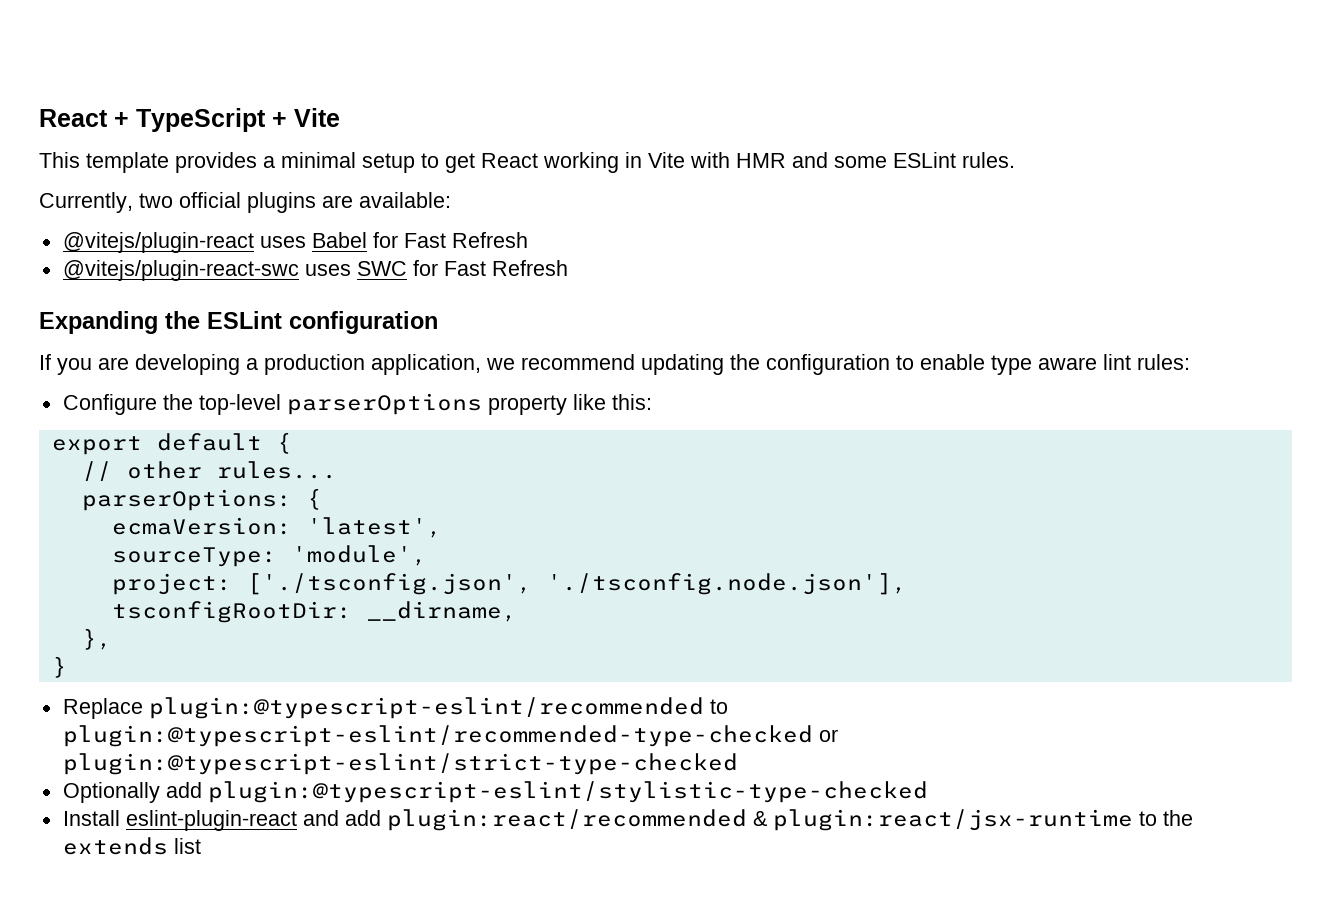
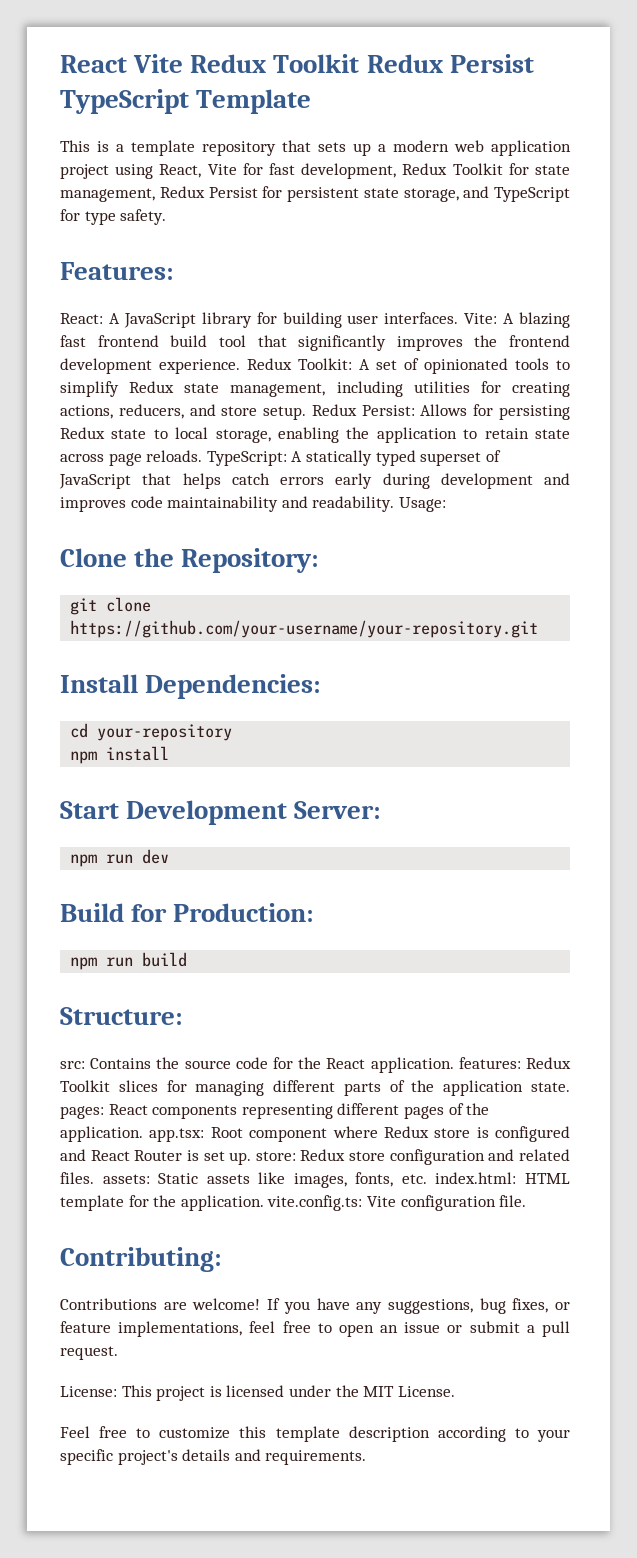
[39,108,340,132] [39,152,1015,173] [39,192,451,213] [62,232,528,253] [62,260,568,281] [39,311,438,334] [39,354,1190,375] [62,393,652,415] [51,432,292,455] [81,461,337,481] [81,488,322,511] [111,517,442,538] [111,545,427,567] [111,573,907,595] [111,601,517,623] [81,628,112,650] [51,656,67,678] [62,697,728,719] [62,725,838,747] [62,753,738,775] [62,781,928,803] [62,809,1193,831] [62,837,201,855] React + TypeScript + Vite // This template provides a minimal setup to get React working in Vite with HMR and some ESLint rules. // Currently, two official plugins are available: // @vitejs/plugin-react uses Babel for Fast Refresh // @vitejs/plugin-react-swc uses SWC for Fast Refresh // Expanding the ESLint configuration // If you are developing a production application, we recommend updating the configuration to enable type aware lint rules: // Configure the top-level parserOptions property like this: // export default { // // other rules... // parserOptions: { // ecmaVersion: 'latest', // sourceType: 'module', // project: ['./tsconfig.json', './tsconfig.node.json'], // tsconfigRootDir: __dirname, // }, // } // Replace plugin:@typescript-eslint/recommended to plugin:@typescript-eslint/recommended-type-checked or plugin:@typescript-eslint/strict-type-checked // Optionally add plugin:@typescript-eslint/stylistic-type-checked // Install eslint-plugin-react and add plugin:react/recommended & plugin:react/jsx-runtime to the extends list -> [60,54,534,73] [60,89,312,114] [60,140,571,156] [60,163,570,179] [60,186,570,202] [60,209,167,225] [60,262,174,280] [60,312,570,328] [60,335,570,351] [60,358,570,374] [60,381,571,397] [60,404,570,420] [60,427,570,443] [60,450,501,466] [59,473,570,489] [60,496,446,512] [60,548,320,573] [70,597,152,615] [70,620,539,638] [60,674,322,699] [70,723,233,741] [70,746,170,764] [60,800,382,825] [70,849,170,867] [60,903,315,922] [70,952,188,970] [60,1007,183,1025] [60,1057,571,1073] [60,1080,570,1096] [60,1103,490,1119] [60,1126,570,1142] [60,1149,570,1165] [60,1172,570,1188] [60,1195,527,1211] [60,1247,222,1272] [60,1298,570,1314] [60,1321,570,1337] [60,1346,118,1360] [60,1385,455,1401] [60,1426,570,1442] [60,1449,367,1465] React Vite Redux Toolkit Redux Persist TypeScript Template // This is a template repository that sets up a modern web application project using React, Vite for fast development, Redux Toolkit for state management, Redux Persist for persistent state storage, and TypeScript for type safety. // Features: // React: A JavaScript library for building user interfaces. Vite: A blazing fast frontend build tool that significantly improves the frontend development experience. Redux Toolkit: A set of opinionated tools to simplify Redux state management, including utilities for creating actions, reducers, and store setup. Redux Persist: Allows for persisting Redux state to local storage, enabling the application to retain state across page reloads. TypeScript: A statically typed superset of JavaScript that helps catch errors early during development and improves code maintainability and readability. Usage: // Clone the Repository: // git clone https://github.com/your-username/your-repository.git // Install Dependencies: // cd your-repository // npm install // Start Development Server: // npm run dev // Build for Production: // npm run build // Structure: // src: Contains the source code for the React application. features: Redux Toolkit slices for managing different parts of the application state. pages: React components representing different pages of the application. app.tsx: Root component where Redux store is configured and React Router is set up. store: Redux store configuration and related files. assets: Static assets like images, fonts, etc. index.html: HTML template for the application. vite.config.ts: Vite configuration file. // Contributing: // Contributions are welcome! If you have any suggestions, bug fixes, or feature implementations, feel free to open an issue or submit a pull request. // License: This project is licensed under the MIT License. // Feel free to customize this template description according to your specific project's details and requirements.

